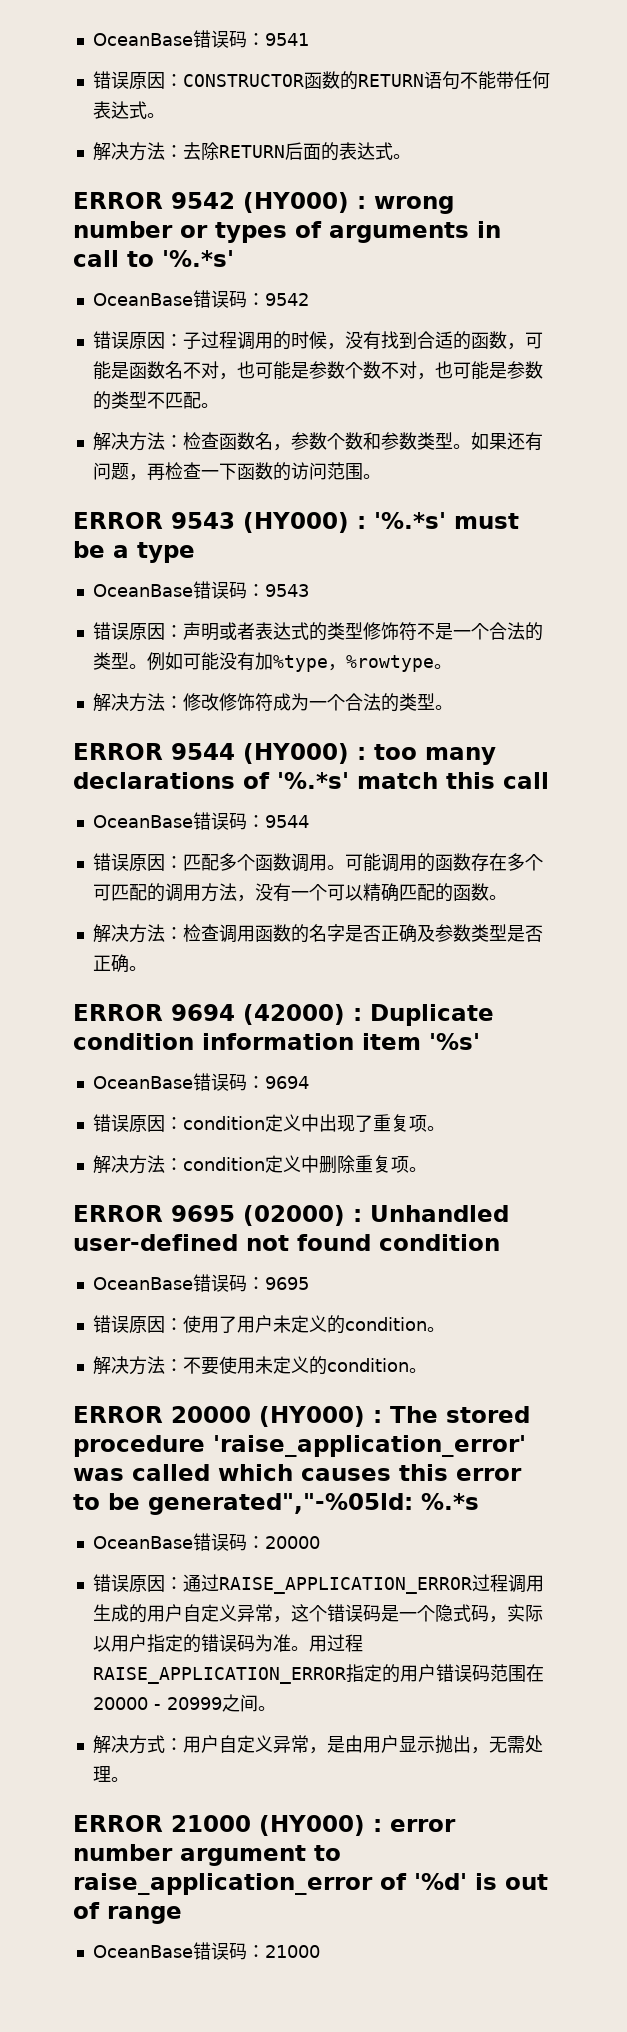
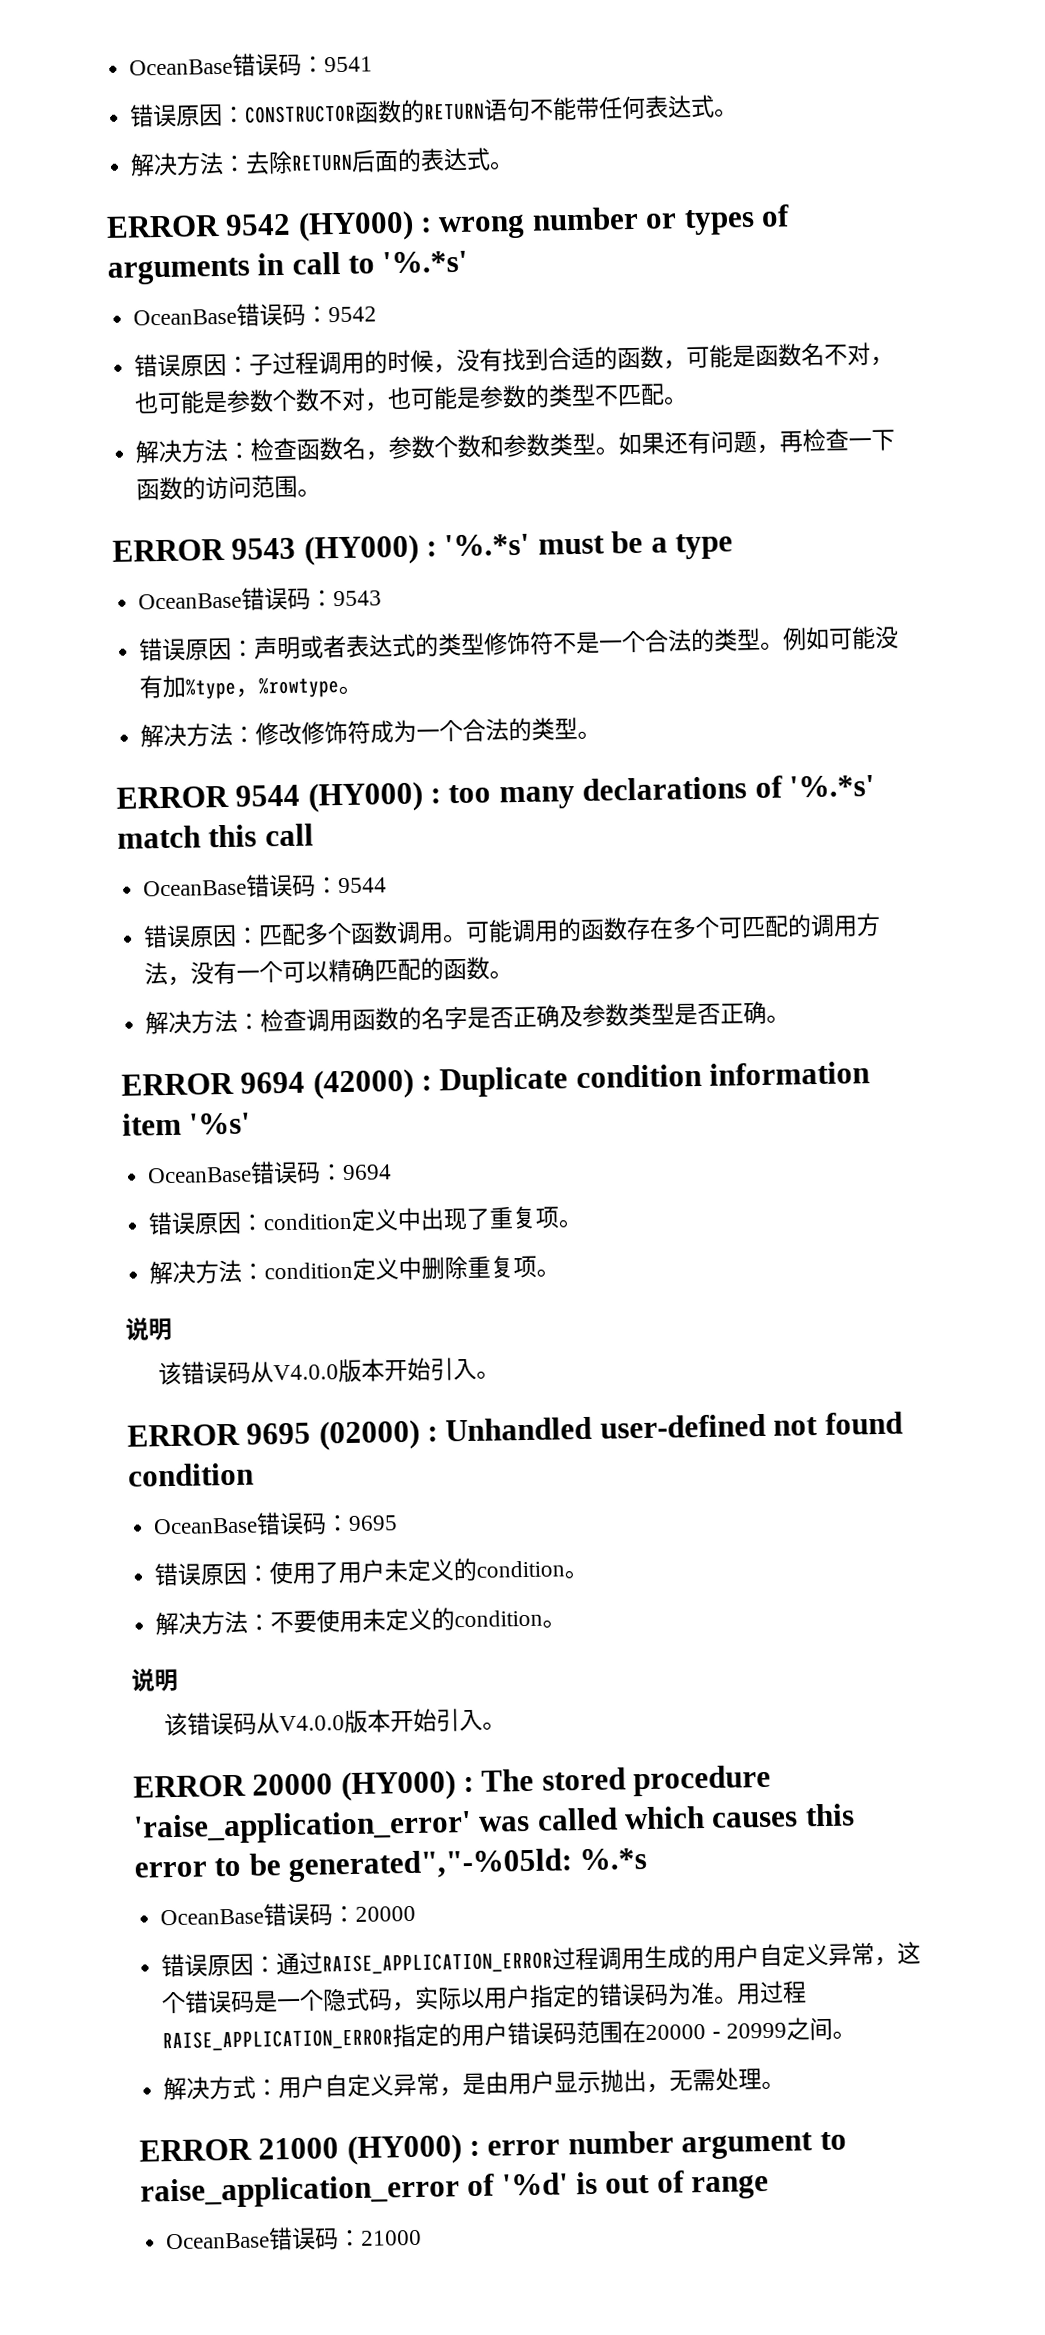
(427, 1169) none -> [125,1317,172,1341] [157,1357,500,1386] // 说明 // 该错误码从V4.0.0版本开始引入。
(427, 1370) none -> [131,1668,178,1692] [163,1708,506,1737] // 说明 // 该错误码从V4.0.0版本开始引入。

